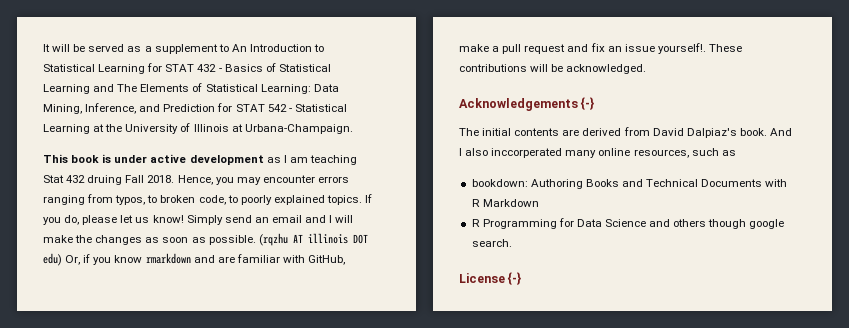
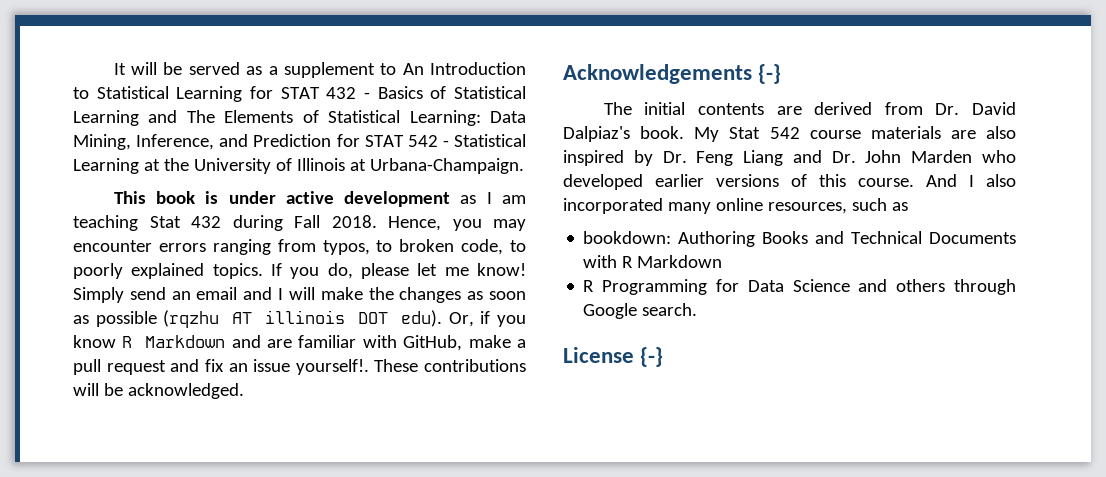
[87,175,123,185] druing -> [232,215,283,231] during
[135,217,150,223] us -> [444,267,469,276] me
[208,235,256,245] possible. -> [95,311,157,327] possible
[43,253,62,266] edu) -> [401,310,443,327] edu).
[145,253,191,264] rmarkdown -> [122,335,226,348] R Markdown
(650, 131) none -> [935,103,960,115] Dr.
(767, 132) none -> [694,126,1016,142] [563,150,1016,166] [563,174,914,190] My Stat 542 course materials are also inspired by Dr. Feng Liang and Dr. John Marden who developed earlier versions of this course.
[491,148,563,158] inccorperated -> [563,198,663,214] incorporated
[708,219,785,229] though google -> [954,279,1016,295] [583,303,638,319] through Google

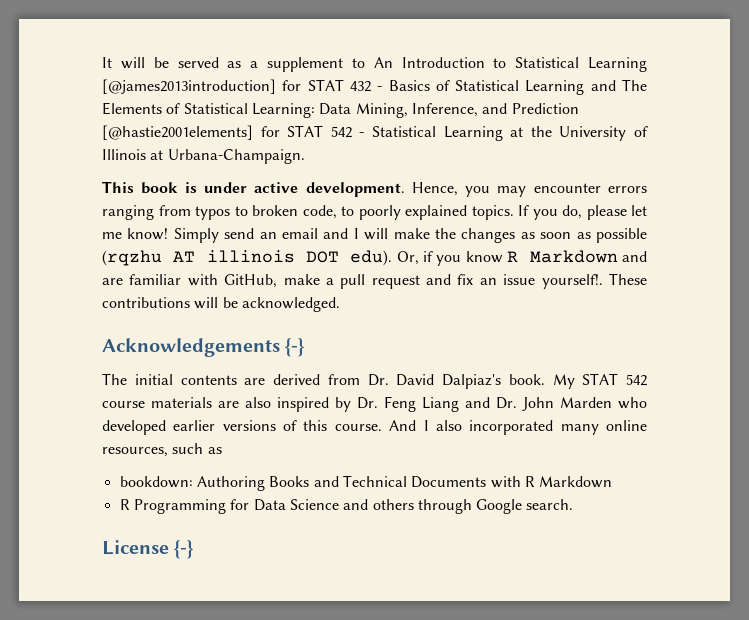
(243, 94) none -> [102,79,276,94] [@james2013introduction]
(332, 140) none -> [102,125,253,140] [@hastie2001elements]
[344,191,526,207] [73,215,377,231] development as I am teaching Stat 432 during Fall 2018. -> [305,182,405,197] development.
[322,240,370,255] typos, -> [195,206,230,220] typos
[729,127,761,139] Stat -> [582,373,619,385] STAT

